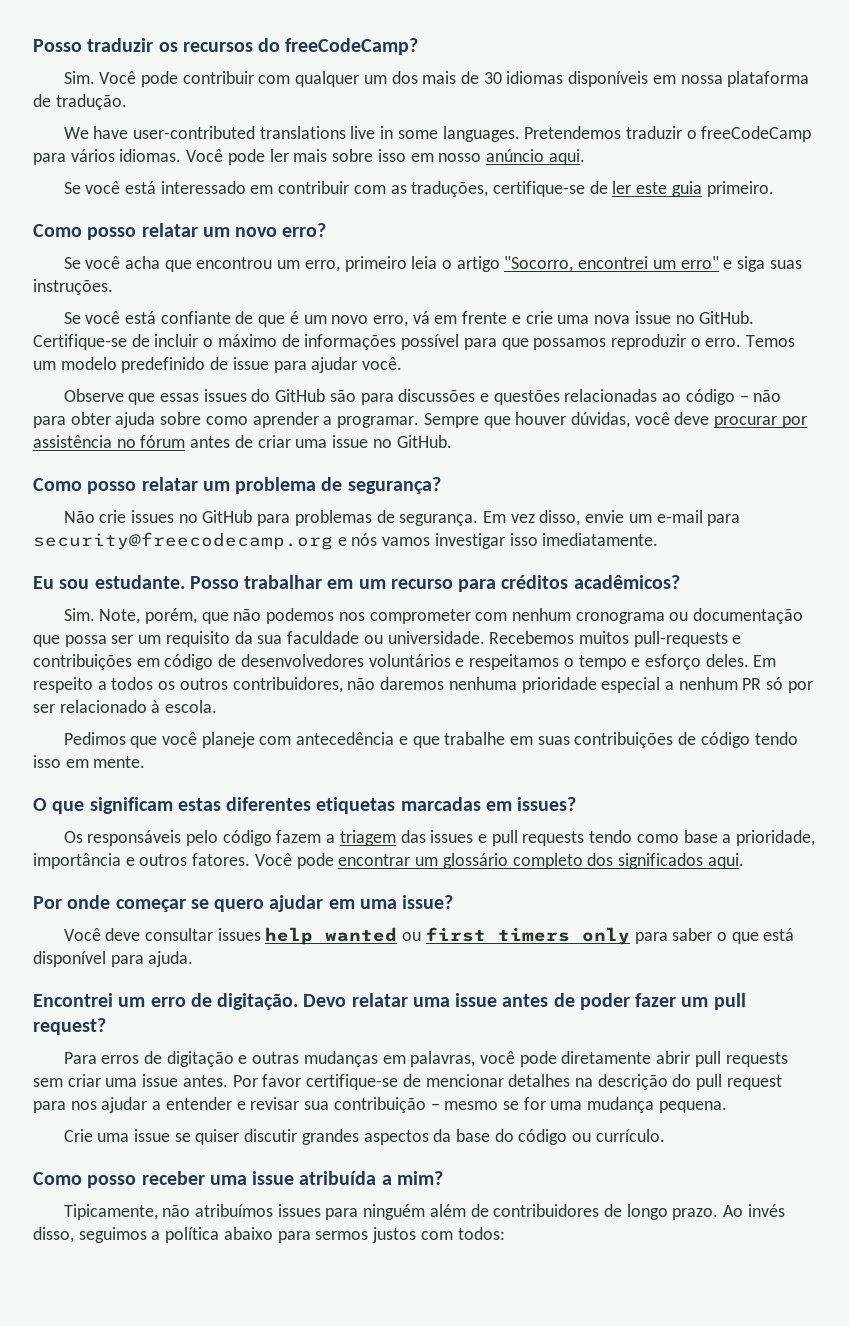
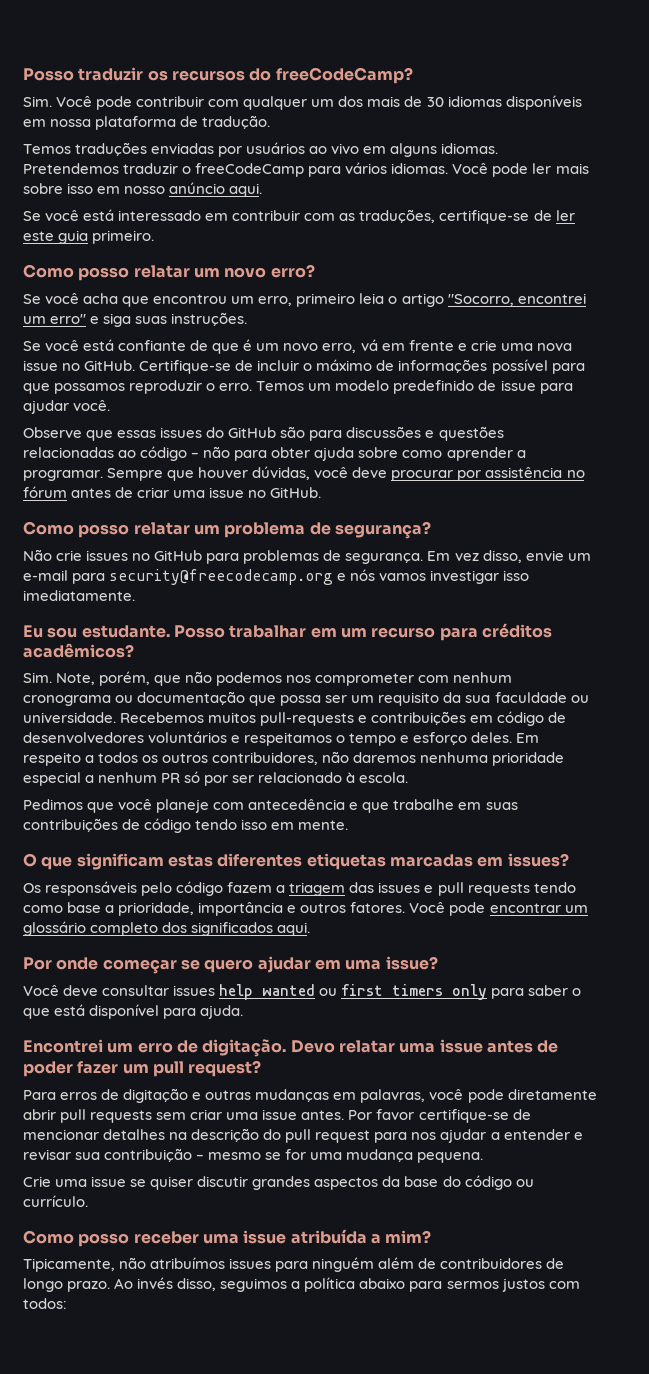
[63,126,520,142] We have user-contributed translations live in some languages. -> [23,142,499,157] Temos traduções enviadas por usuários ao vivo em alguns idiomas.

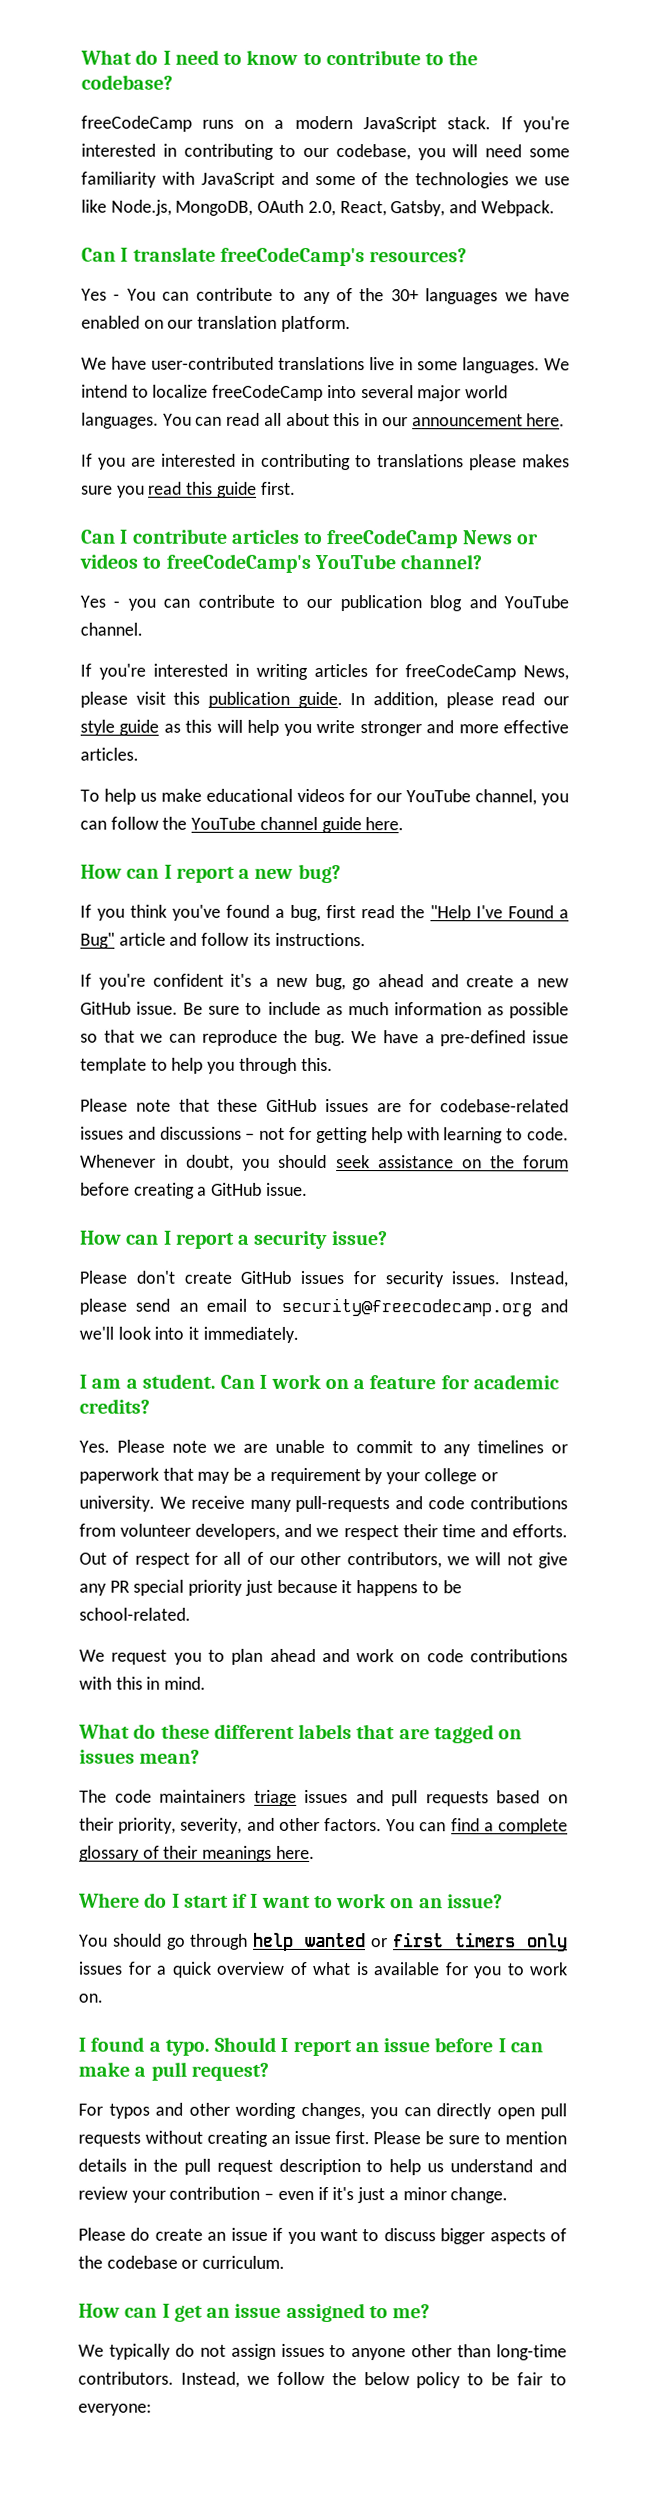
[23,67,413,84] [23,95,582,110] [23,115,271,130] [23,142,499,157] [23,162,589,177] [23,182,263,197] [23,209,575,224] [23,230,155,244] [23,264,315,281] [23,293,586,307] [23,312,248,327] [23,339,572,354] [23,359,585,374] [23,380,573,394] [23,400,111,414] [23,426,504,441] [23,446,526,461] [23,466,585,481] [23,486,322,498] [23,521,431,539] [23,549,591,564] [23,569,530,585] [23,590,135,601] [23,623,552,641] [23,643,134,658] [23,671,513,686] [23,691,589,706] [23,711,567,726] [23,731,540,746] [23,751,565,766] [23,771,409,786] [23,799,518,813] [23,818,349,833] [23,853,569,870] [23,881,576,896] [23,902,588,916] [23,921,311,936] [23,956,438,974] [23,985,216,996] Posso traduzir os recursos do freeCodeCamp? // Sim. Você pode contribuir com qualquer um dos mais de 30 idiomas disponíveis em nossa plataforma de tradução. // Temos traduções enviadas por usuários ao vivo em alguns idiomas. Pretendemos traduzir o freeCodeCamp para vários idiomas. Você pode ler mais sobre isso em nosso anúncio aqui. // Se você está interessado em contribuir com as traduções, certifique-se de ler este guia primeiro. // Como posso relatar um novo erro? // Se você acha que encontrou um erro, primeiro leia o artigo "Socorro, encontrei um erro" e siga suas instruções. // Se você está confiante de que é um novo erro, vá em frente e crie uma nova issue no GitHub. Certifique-se de incluir o máximo de informações possível para que possamos reproduzir o erro. Temos um modelo predefinido de issue para ajudar você. // Observe que essas issues do GitHub são para discussões e questões relacionadas ao código – não para obter ajuda sobre como aprender a programar. Sempre que houver dúvidas, você deve procurar por assistência no fórum antes de criar uma issue no GitHub. // Como posso relatar um problema de segurança? // Não crie issues no GitHub para problemas de segurança. Em vez disso, envie um e-mail para security@freecodecamp.org e nós vamos investigar isso imediatamente. // Eu sou estudante. Posso trabalhar em um recurso para créditos acadêmicos? // Sim. Note, porém, que não podemos nos comprometer com nenhum cronograma ou documentação que possa ser um requisito da sua faculdade ou universidade. Recebemos muitos pull-requests e contribuições em código de desenvolvedores voluntários e respeitamos o tempo e esforço deles. Em respeito a todos os outros contribuidores, não daremos nenhuma prioridade especial a nenhum PR só por ser relacionado à escola. // Pedimos que você planeje com antecedência e que trabalhe em suas contribuições de código tendo isso em mente. // O que significam estas diferentes etiquetas marcadas em issues? // Os responsáveis pelo código fazem a triagem das issues e pull requests tendo como base a prioridade, importância e outros fatores. Você pode encontrar um glossário completo dos significados aqui. // Por onde começar se quero ajudar em uma issue? // Você deve consultar issues -> [80,49,479,66] [81,74,173,90] [81,115,570,133] [81,143,570,161] [81,171,571,189] [81,199,555,217] [81,246,468,267] [81,287,570,305] [81,315,351,333] [81,356,570,374] [81,384,509,402] [81,412,566,429] [81,453,570,471] [81,481,296,498] [80,528,538,549] [79,553,483,573] [80,594,569,612] [80,622,143,636] [80,663,569,681] [80,691,569,709] [80,719,569,737] [80,747,139,761] [80,788,569,806] [80,816,405,834] [80,863,341,884] [80,904,569,922] [80,932,366,949] [80,973,569,991] [80,1001,569,1019] [80,1029,569,1047] [80,1057,333,1074] [80,1098,569,1113] [80,1126,569,1144] [80,1154,569,1171] [80,1182,308,1199] [80,1230,388,1250] [79,1270,568,1288] [79,1297,568,1317] [79,1326,299,1343] [79,1373,559,1390] [79,1398,150,1414] [79,1439,568,1457] [79,1467,498,1485] [79,1495,568,1513] [79,1523,568,1541] [79,1551,568,1569] [79,1579,462,1597] [79,1607,191,1621] [79,1648,569,1665] [79,1676,207,1690] [78,1723,523,1744] [79,1749,201,1764] [79,1789,568,1807] [79,1817,568,1835] [79,1845,315,1862] [78,1892,503,1909] [79,1933,249,1950] What do I need to know to contribute to the codebase? // freeCodeCamp runs on a modern JavaScript stack. If you're interested in contributing to our codebase, you will need some familiarity with JavaScript and some of the technologies we use like Node.js, MongoDB, OAuth 2.0, React, Gatsby, and Webpack. // Can I translate freeCodeCamp's resources? // Yes - You can contribute to any of the 30+ languages we have enabled on our translation platform. // We have user-contributed translations live in some languages. We intend to localize freeCodeCamp into several major world languages. You can read all about this in our announcement here. // If you are interested in contributing to translations please makes sure you read this guide first. // Can I contribute articles to freeCodeCamp News or videos to freeCodeCamp's YouTube channel? // Yes - you can contribute to our publication blog and YouTube channel. // If you're interested in writing articles for freeCodeCamp News, please visit this publication guide. In addition, please read our style guide as this will help you write stronger and more effective articles. // To help us make educational videos for our YouTube channel, you can follow the YouTube channel guide here. // How can I report a new bug? // If you think you've found a bug, first read the "Help I've Found a Bug" article and follow its instructions. // If you're confident it's a new bug, go ahead and create a new GitHub issue. Be sure to include as much information as possible so that we can reproduce the bug. We have a pre-defined issue template to help you through this. // Please note that these GitHub issues are for codebase-related issues and discussions – not for getting help with learning to code. Whenever in doubt, you should seek assistance on the forum before creating a GitHub issue. // How can I report a security issue? // Please don't create GitHub issues for security issues. Instead, please send an email to security@freecodecamp.org and we'll look into it immediately. // I am a student. Can I work on a feature for academic credits? // Yes. Please note we are unable to commit to any timelines or paperwork that may be a requirement by your college or university. We receive many pull-requests and code contributions from volunteer developers, and we respect their time and efforts. Out of respect for all of our other contributors, we will not give any PR special priority just because it happens to be school-related. // We request you to plan ahead and work on code contributions with this in mind. // What do these different labels that are tagged on issues mean? // The code maintainers triage issues and pull requests based on their priority, severity, and other factors. You can find a complete glossary of their meanings here. // Where do I start if I want to work on an issue? // You should go through
[319,988,338,996] ou -> [370,1938,388,1948] or
[491,985,582,999] [23,1004,244,1019] [23,1039,559,1057] [23,1060,262,1077] [23,1088,597,1103] [23,1109,531,1123] [23,1128,583,1143] [23,1148,484,1163] [23,1175,534,1190] [23,1195,88,1207] [23,1229,432,1247] [23,1257,565,1272] [23,1277,580,1292] [23,1298,67,1309] para saber o que está disponível para ajuda. // Encontrei um erro de digitação. Devo relatar uma issue antes de poder fazer um pull request? // Para erros de digitação e outras mudanças em palavras, você pode diretamente abrir pull requests sem criar uma issue antes. Por favor certifique-se de mencionar detalhes na descrição do pull request para nos ajudar a entender e revisar sua contribuição – mesmo se for uma mudança pequena. // Crie uma issue se quiser discutir grandes aspectos da base do código ou currículo. // Como posso receber uma issue atribuída a mim? // Tipicamente, não atribuímos issues para ninguém além de contribuidores de longo prazo. Ao invés disso, seguimos a política abaixo para sermos justos com todos: -> [78,1961,568,1979] [78,1993,103,2003] [78,2036,543,2057] [78,2061,269,2081] [78,2102,567,2120] [78,2130,567,2147] [78,2158,567,2176] [78,2186,509,2204] [78,2227,567,2245] [78,2255,286,2269] [78,2302,431,2323] [78,2343,567,2361] [78,2371,567,2389] [78,2403,152,2416] issues for a quick overview of what is available for you to work on. // I found a typo. Should I report an issue before I can make a pull request? // For typos and other wording changes, you can directly open pull requests without creating an issue first. Please be sure to mention details in the pull request description to help us understand and review your contribution – even if it's just a minor change. // Please do create an issue if you want to discuss bigger aspects of the codebase or curriculum. // How can I get an issue assigned to me? // We typically do not assign issues to anyone other than long-time contributors. Instead, we follow the below policy to be fair to everyone:

